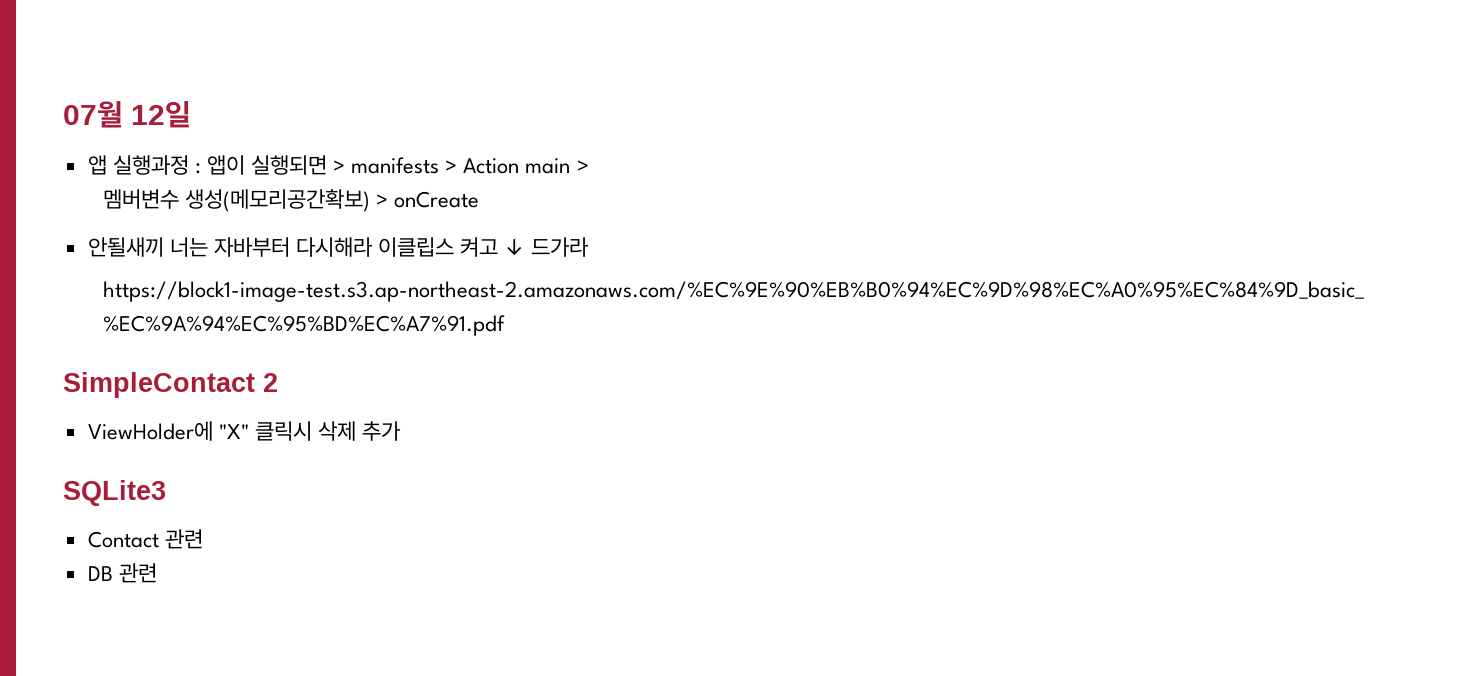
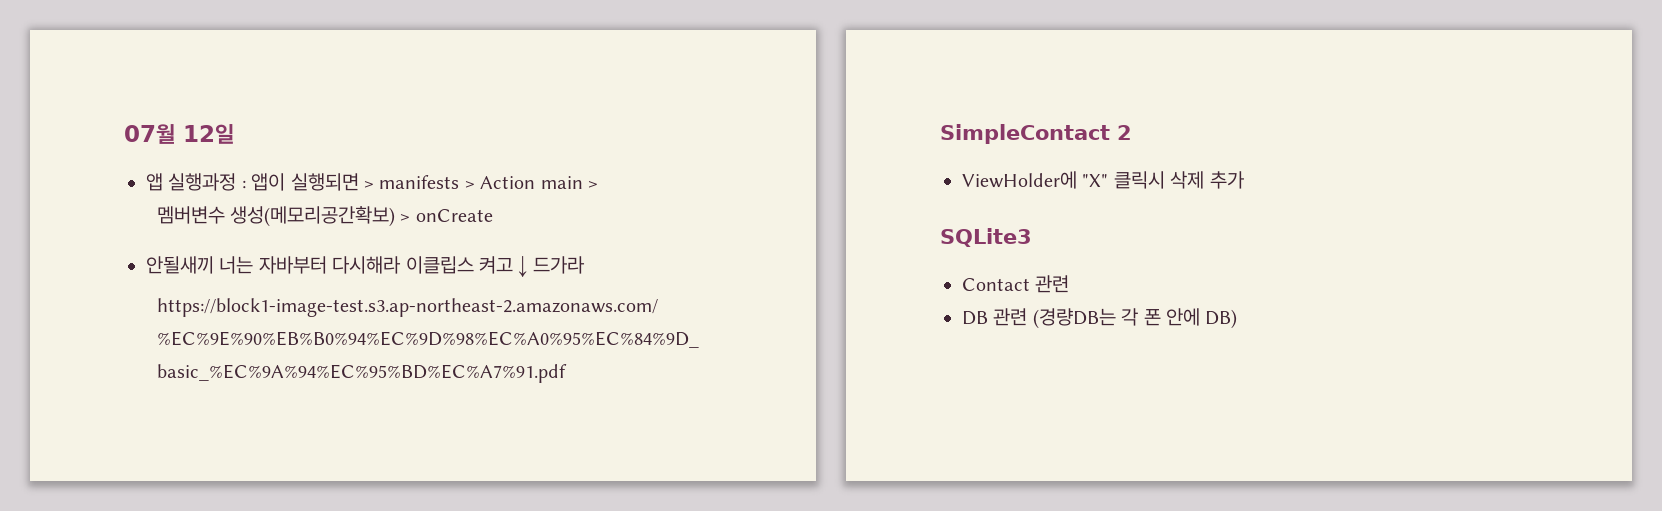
(157, 573) none -> [1032,308,1238,329] (경량DB는 각 폰 안에 DB)

